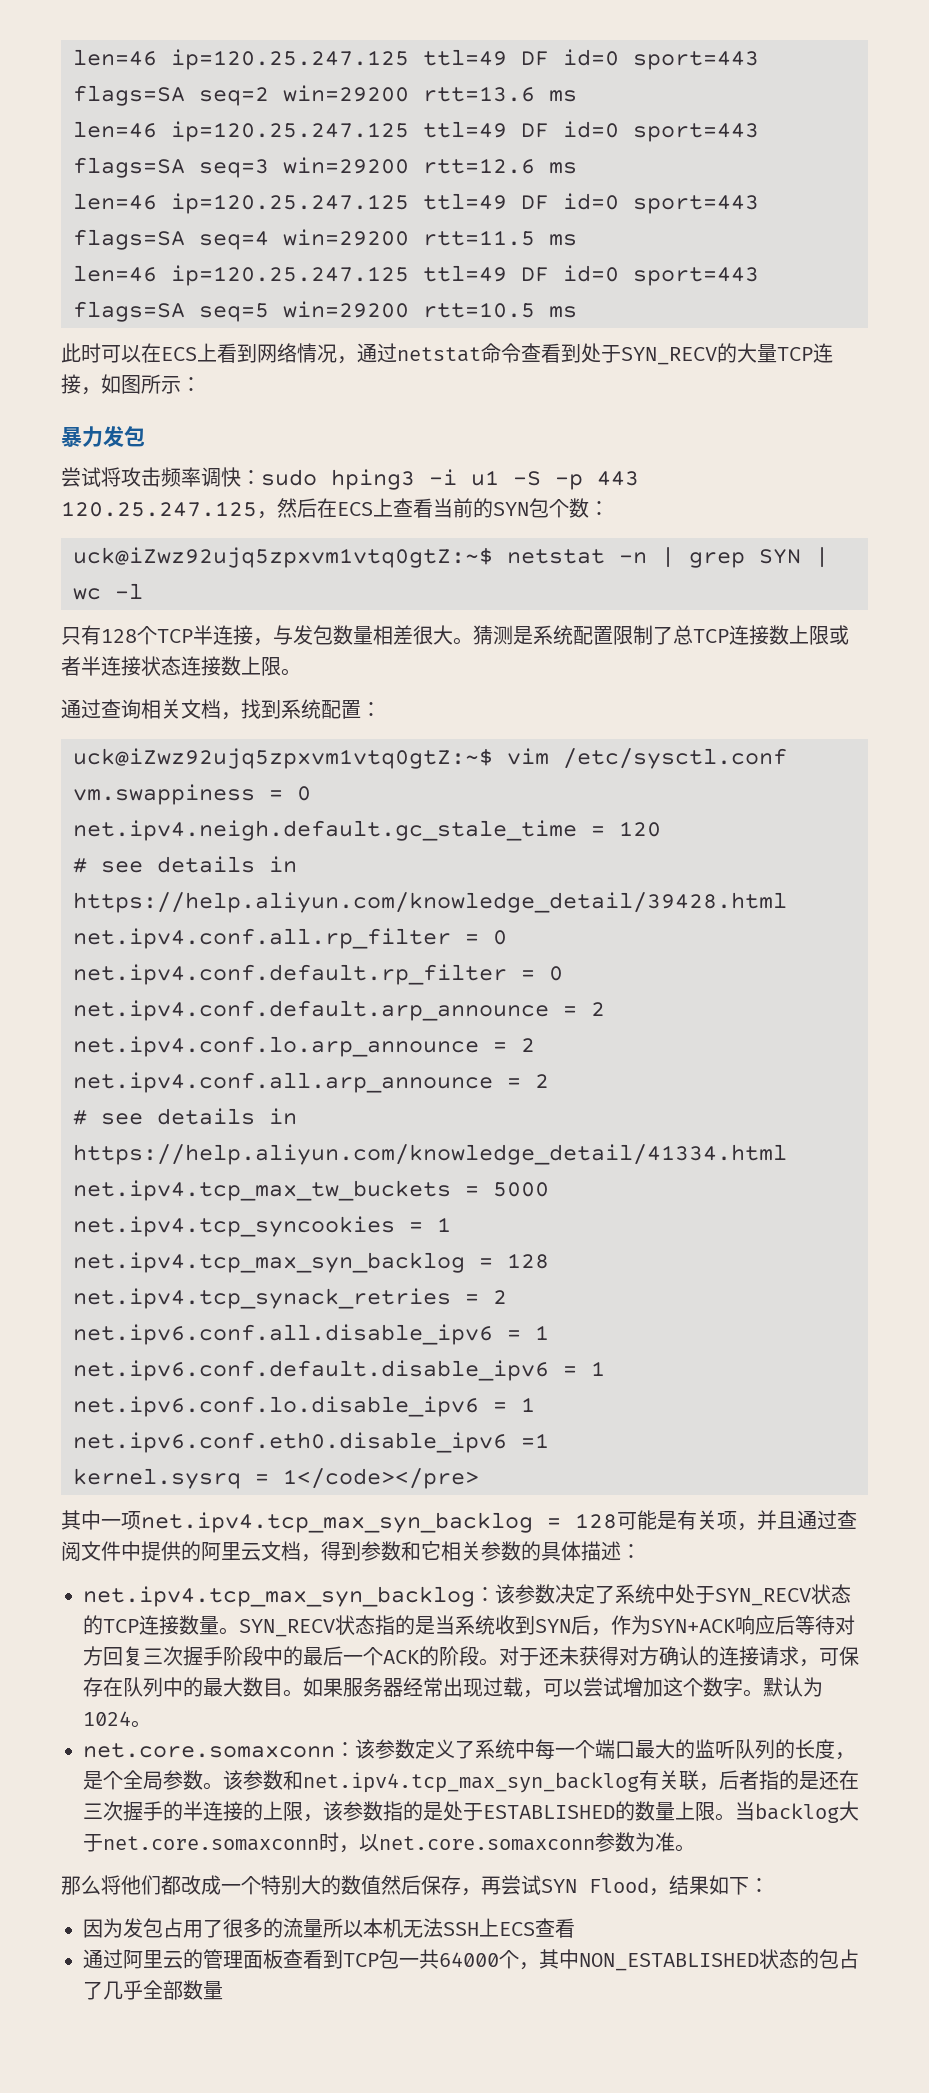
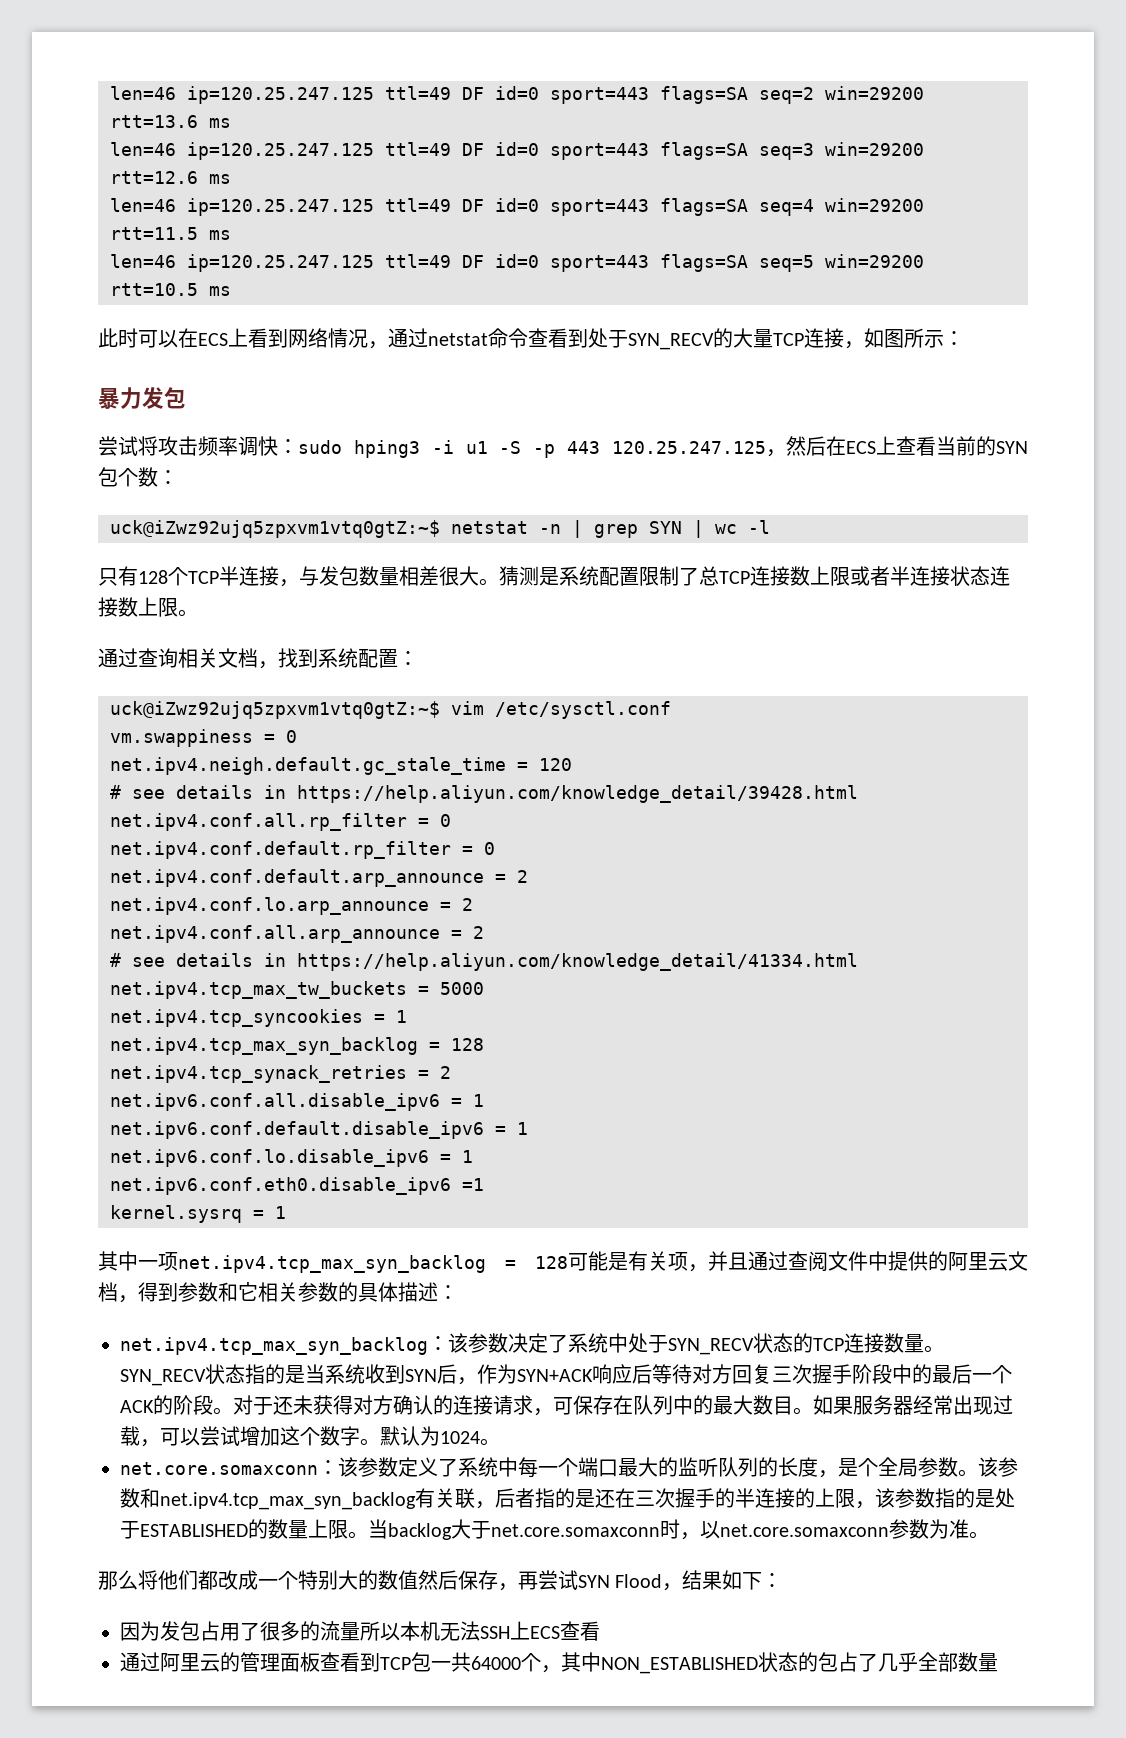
[283,1468,479,1489] 1</code></pre> -> [275,1206,286,1219] 1

